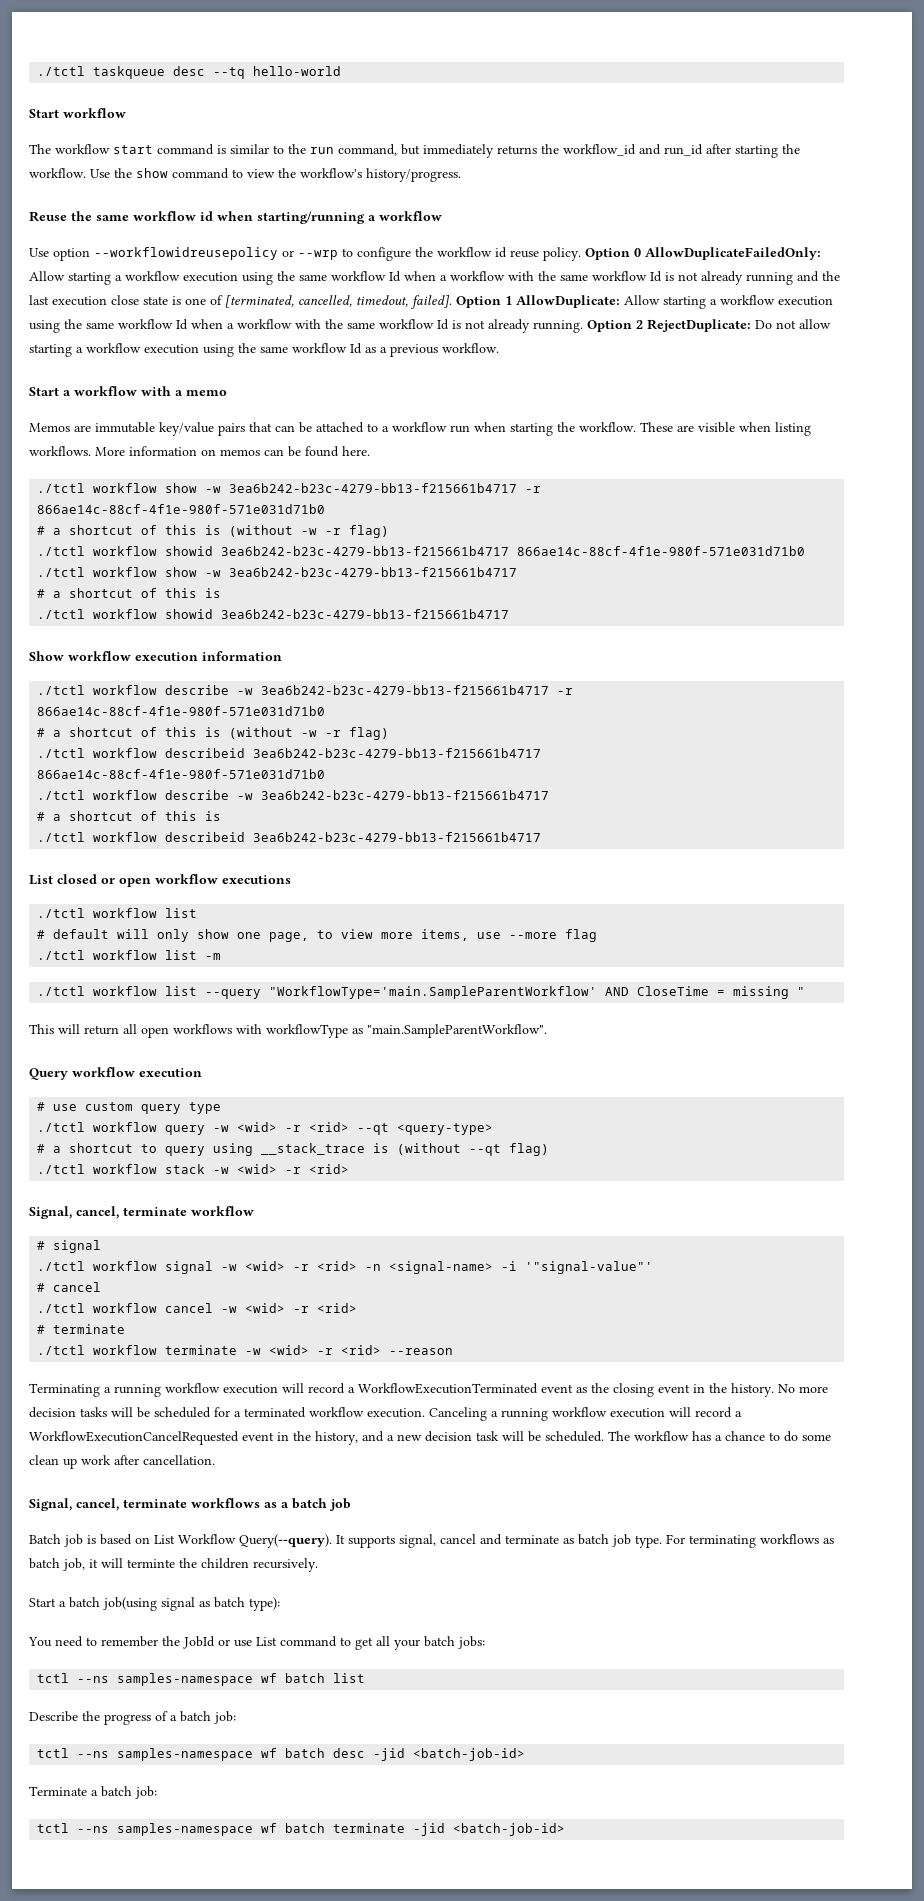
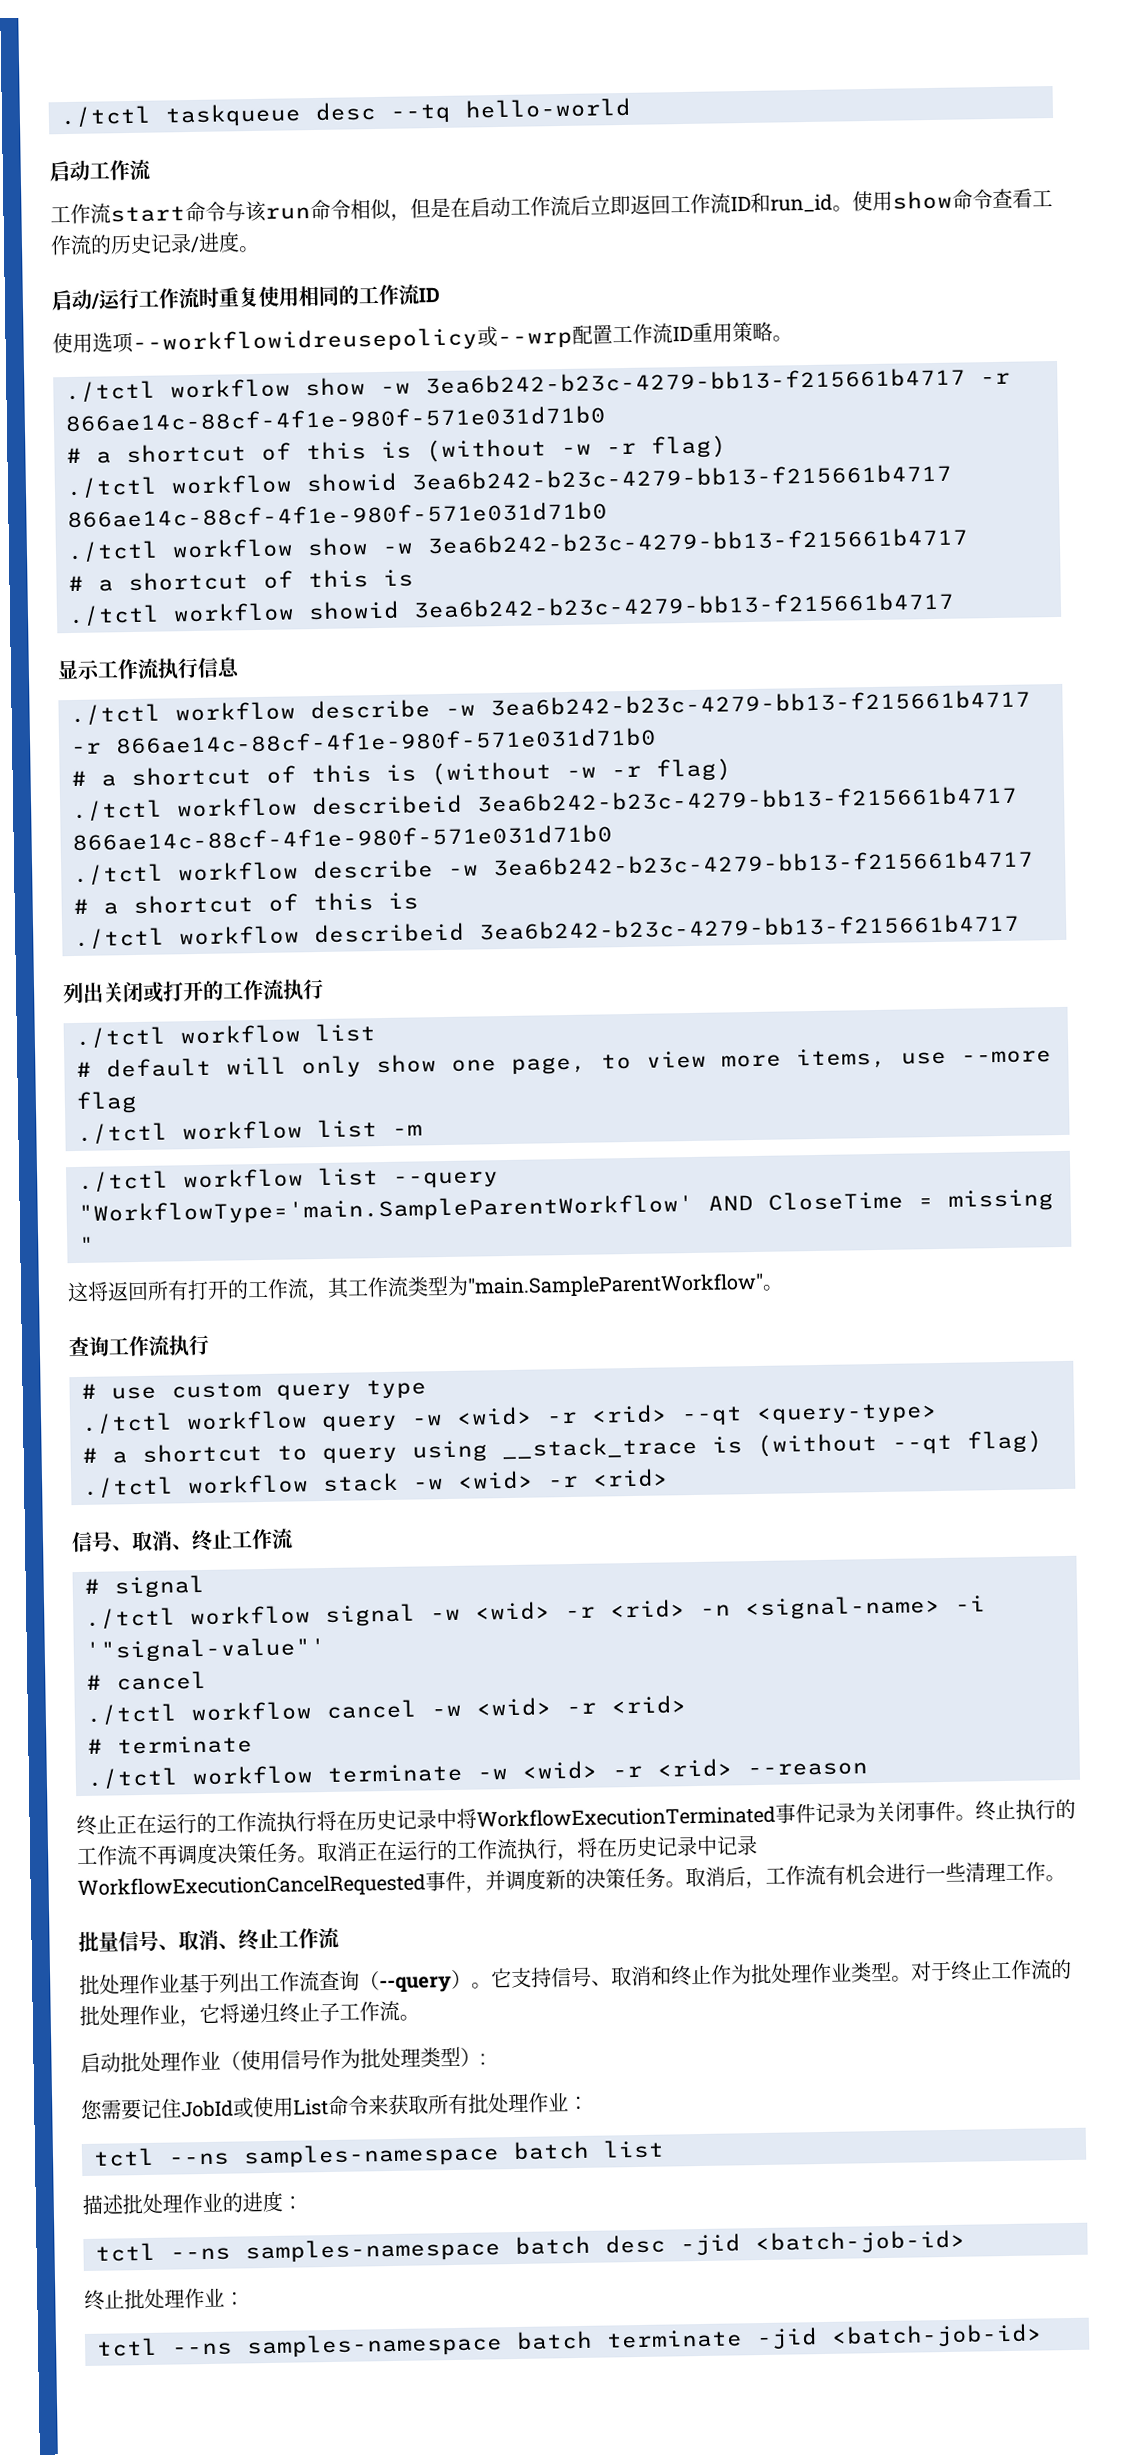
[29,108,126,118] [29,144,800,158] [29,168,461,182] [29,211,442,224] [29,247,821,261] [29,271,840,285] [29,295,833,309] [29,319,831,333] [29,343,499,357] [29,386,227,396] [29,422,811,436] [29,446,370,457] Start workflow // The workflow start command is similar to the run command, but immediately returns the workflow_id and run_id after starting the workflow. Use the show command to view the workflow's history/progress. // Reuse the same workflow id when starting/running a workflow // Use option --workflowidreusepolicy or --wrp to configure the workflow id reuse policy. Option 0 AllowDuplicateFailedOnly: Allow starting a workflow execution using the same workflow Id when a workflow with the same workflow Id is not already running and the last execution close state is one of [terminated, cancelled, timedout, failed]. Option 1 AllowDuplicate: Allow starting a workflow execution using the same workflow Id when a workflow with the same workflow Id is not already running. Option 2 RejectDuplicate: Do not allow starting a workflow execution using the same workflow Id as a previous workflow. // Start a workflow with a memo // Memos are immutable key/value pairs that can be attached to a workflow run when starting the workflow. These are visible when listing workflows. More information on memos can be found here. -> [49,159,151,182] [50,188,1053,224] [50,231,260,256] [51,284,440,311] [52,321,793,355] 启动工作流 // 工作流start命令与该run命令相似，但是在启动工作流后立即返回工作流ID和run_id。使用show命令查看工作流的历史记录/进度。 // 启动/运行工作流时重复使用相同的工作流ID // 使用选项--workflowidreusepolicy或--wrp配置工作流ID重用策略。
[29,651,282,661] Show workflow execution information -> [57,657,241,680] 显示工作流执行信息
[29,874,291,887] List closed or open workflow executions -> [62,978,324,1005] 列出关闭或打开的工作流执行
[29,1024,547,1038] [29,1067,202,1080] This will return all open workflows with workflowType as "main.SampleParentWorkflow". // Query workflow execution -> [67,1272,784,1303] [68,1334,210,1357] 这将返回所有打开的工作流，其工作流类型为"main.SampleParentWorkflow"。 // 查询工作流执行
[29,1206,254,1219] Signal, cancel, terminate workflow -> [71,1528,294,1553] 信号、取消、终止工作流
[29,1383,828,1397] [29,1407,742,1421] [29,1431,831,1445] [29,1455,215,1469] [29,1498,351,1511] [29,1534,834,1548] [29,1558,318,1572] [29,1597,280,1611] [28,1636,485,1650] [37,1673,278,1686] Terminating a running workflow execution will record a WorkflowExecutionTerminated event as the closing event in the history. No more decision tasks will be scheduled for a terminated workflow execution. Canceling a running workflow execution will record a WorkflowExecutionCancelRequested event in the history, and a new decision task will be scheduled. The workflow has a chance to do some clean up work after cancellation. // Signal, cancel, terminate workflows as a batch job // Batch job is based on List Workflow Query(--query). It supports signal, cancel and terminate as batch job type. For terminating workflows as batch job, it will terminte the children recursively. // Start a batch job(using signal as batch type): // You need to remember the JobId or use List command to get all your batch jobs: // tctl --ns samples-namespace wf -> [76,1798,1076,1837] [77,1835,758,1866] [77,1861,1066,1901] [78,1927,340,1953] [79,1958,1072,1996] [79,2000,420,2028] [80,2046,485,2074] [81,2092,589,2121] [93,2142,500,2169] 终止正在运行的工作流执行将在历史记录中将WorkflowExecutionTerminated事件记录为关闭事件。终止执行的工作流不再调度决策任务。取消正在运行的工作流执行，将在历史记录中记录WorkflowExecutionCancelRequested事件，并调度新的决策任务。取消后，工作流有机会进行一些清理工作。 // 批量信号、取消、终止工作流 // 批处理作业基于列出工作流查询（--query）。它支持信号、取消和终止作为批处理作业类型。对于终止工作流的批处理作业，它将递归终止子工作流。 // 启动批处理作业（使用信号作为批处理类型）: // 您需要记住JobId或使用List命令来获取所有批处理作业： // tctl --ns samples-namespace
[29,1711,236,1725] [37,1748,278,1761] Describe the progress of a batch job: // tctl --ns samples-namespace wf -> [82,2190,303,2216] [95,2237,501,2264] 描述批处理作业的进度： // tctl --ns samples-namespace
[29,1786,157,1799] [37,1823,278,1836] Terminate a batch job: // tctl --ns samples-namespace wf -> [84,2287,245,2312] [96,2332,503,2359] 终止批处理作业： // tctl --ns samples-namespace

